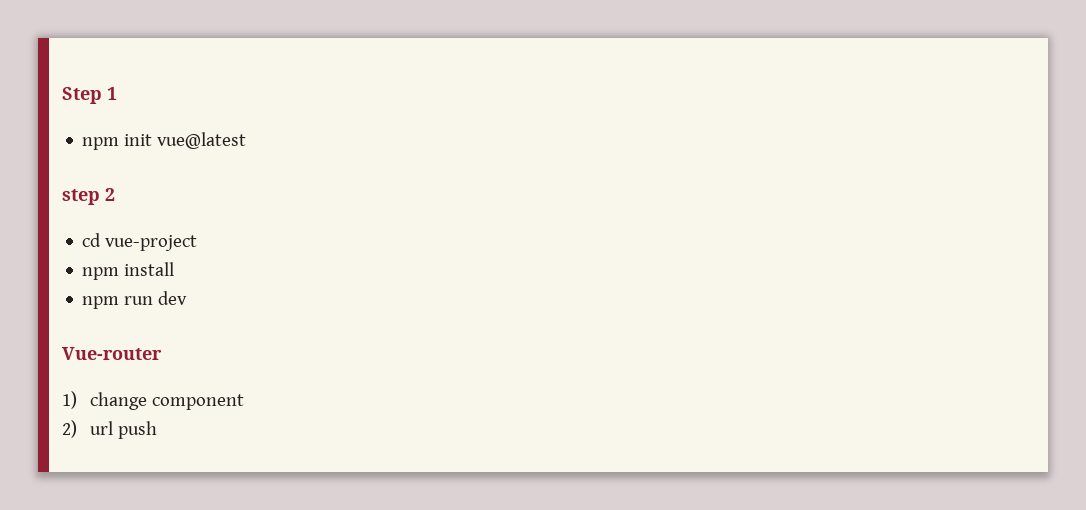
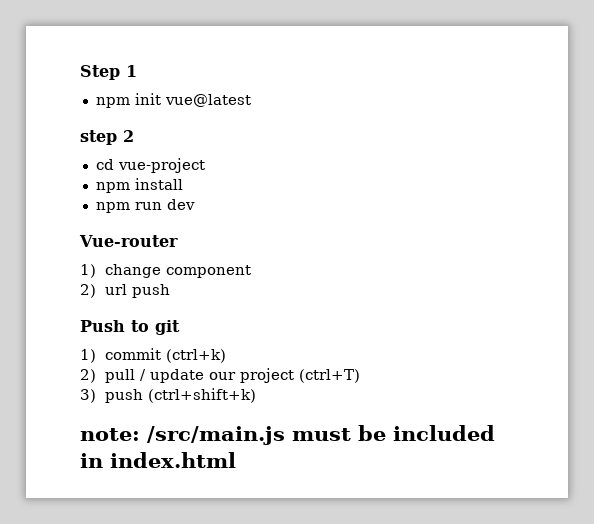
(158, 430) none -> [80,320,180,335] [80,348,227,363] [80,368,361,383] [80,388,257,403] [80,425,495,445] [80,452,236,468] // Push to git // 1) commit (ctrl+k) // 2) pull / update our project (ctrl+T) // 3) push (ctrl+shift+k) // note: /src/main.js must be included in index.html

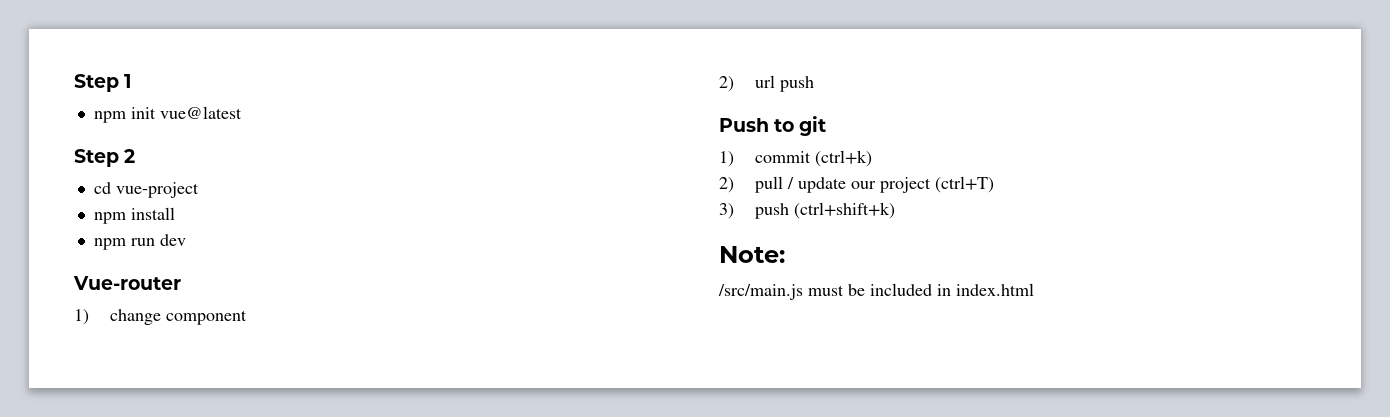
[80,130,117,145] step -> [74,149,119,167] Step
[80,428,140,441] note: -> [719,246,785,263] Note: //

